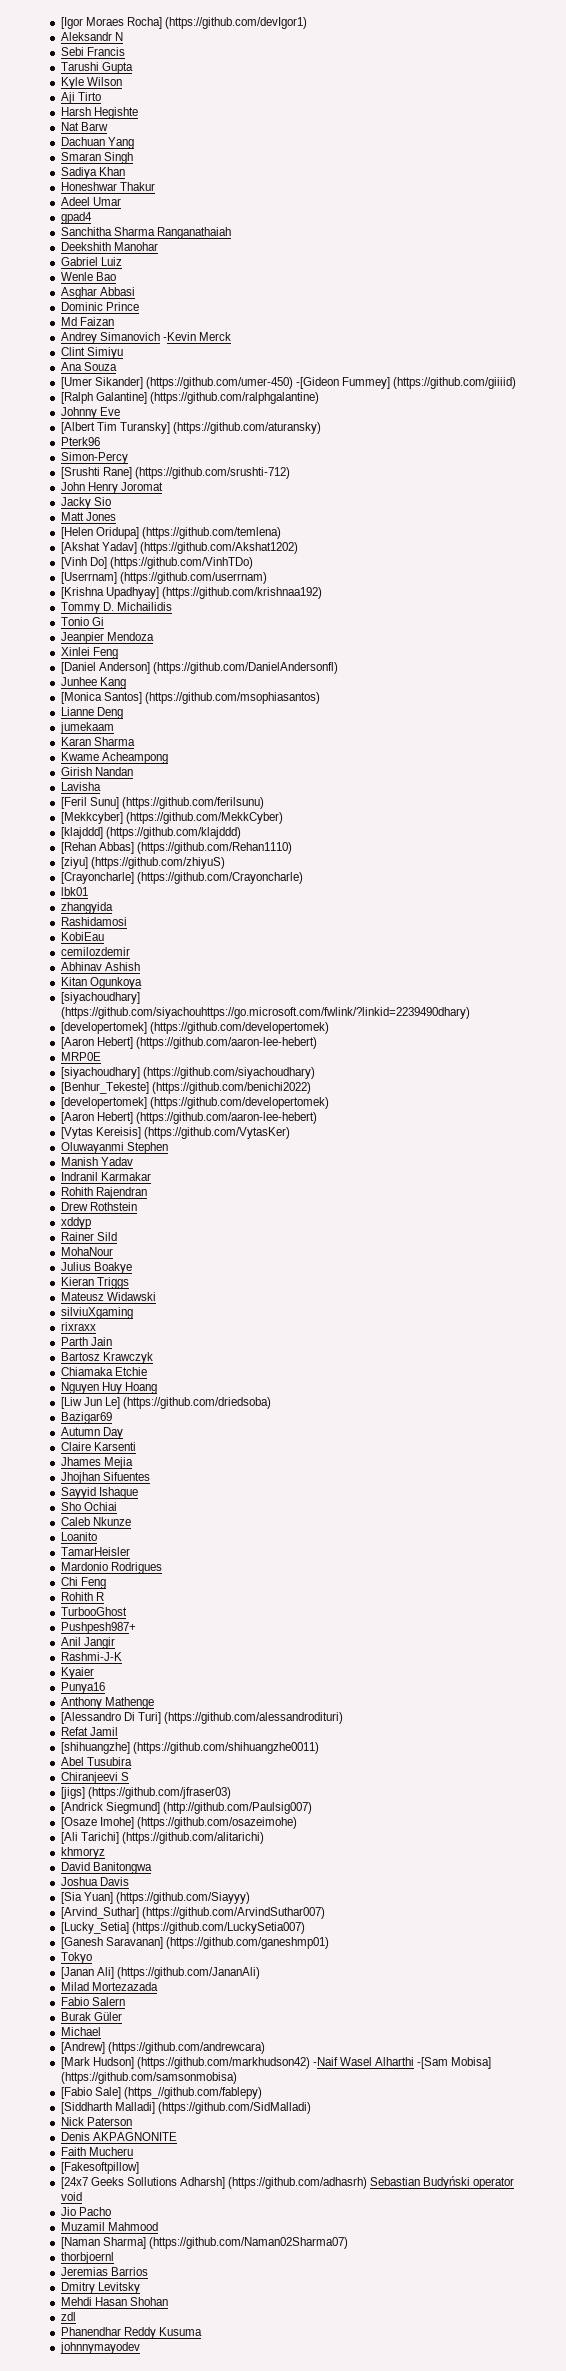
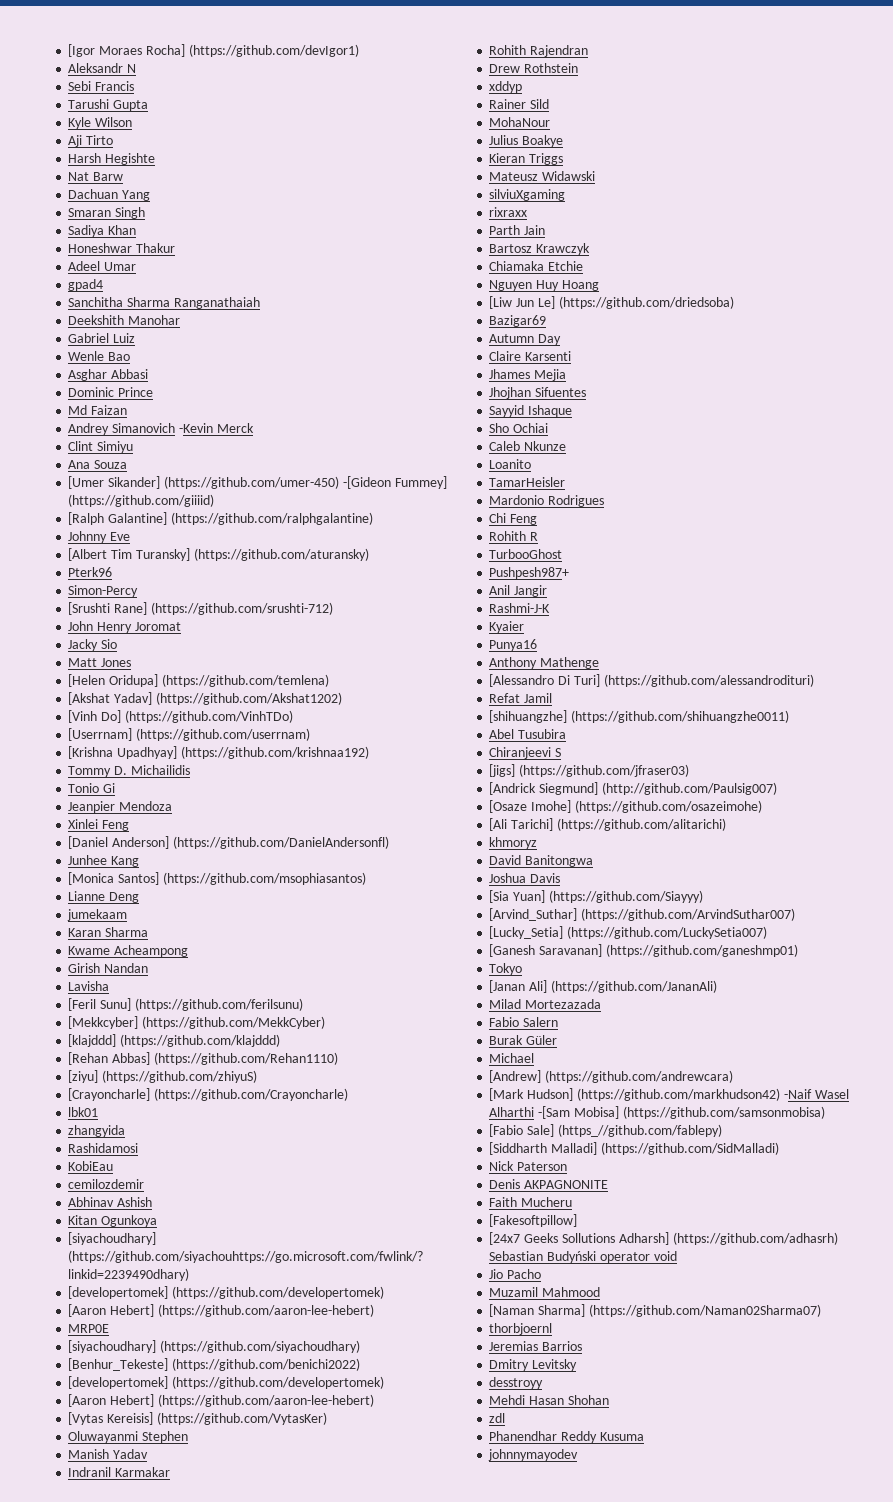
(140, 2288) none -> [489,1377,544,1389] // desstroyy

